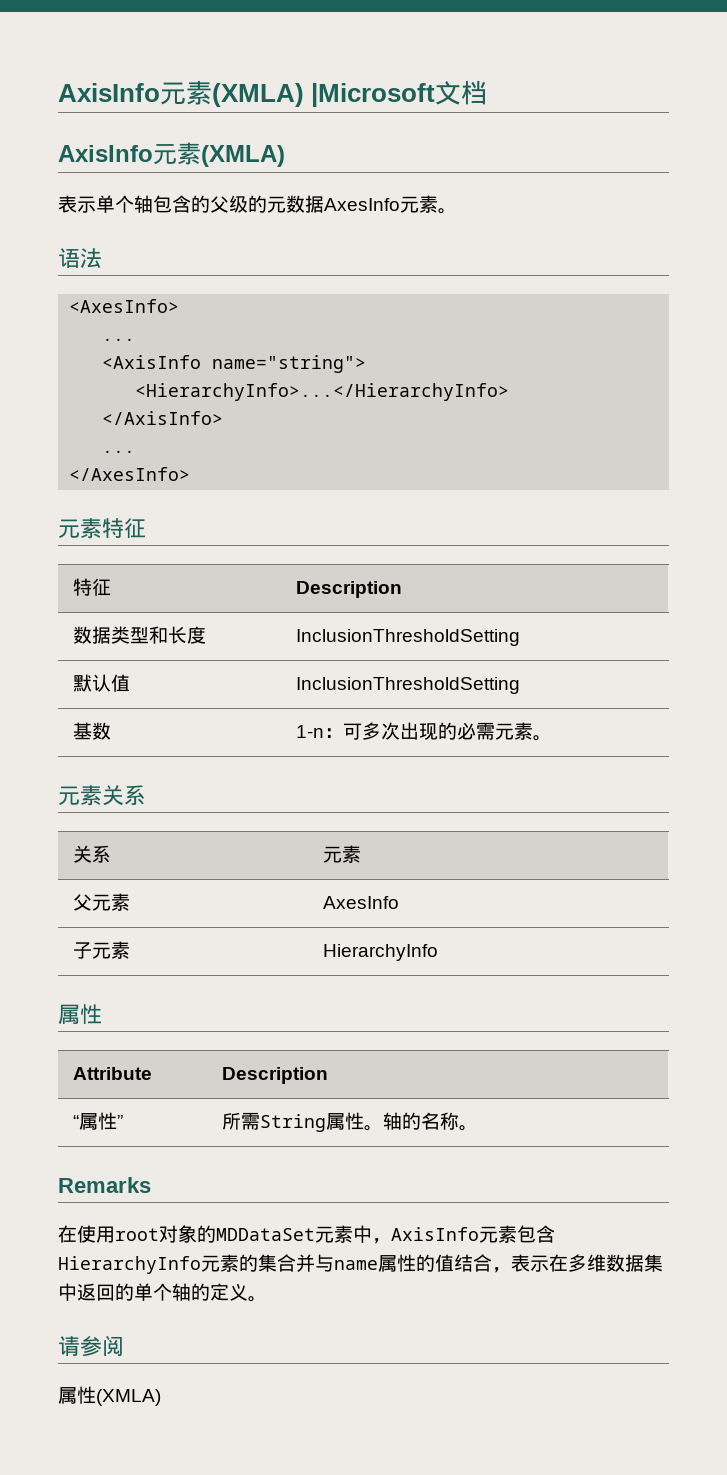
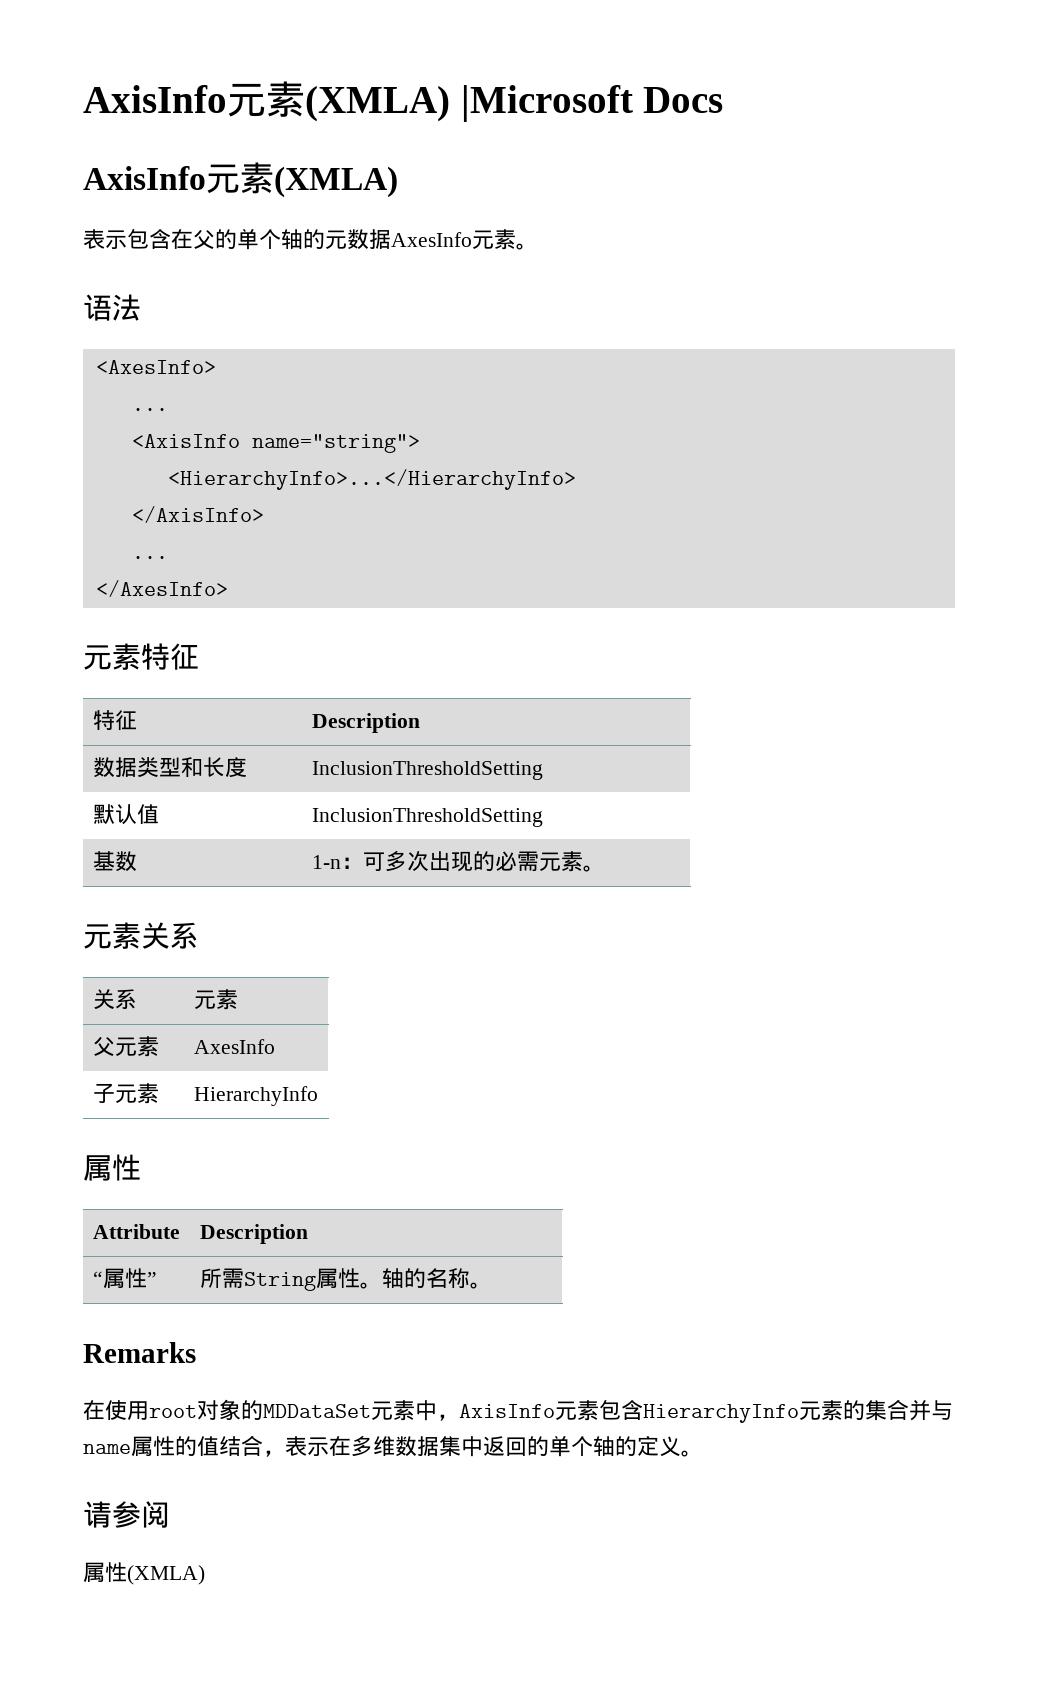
[435,80,488,105] 文档 -> [643,87,724,113] Docs
[96,195,248,213] 单个轴包含的父级 -> [127,229,303,250] 包含在父的单个轴

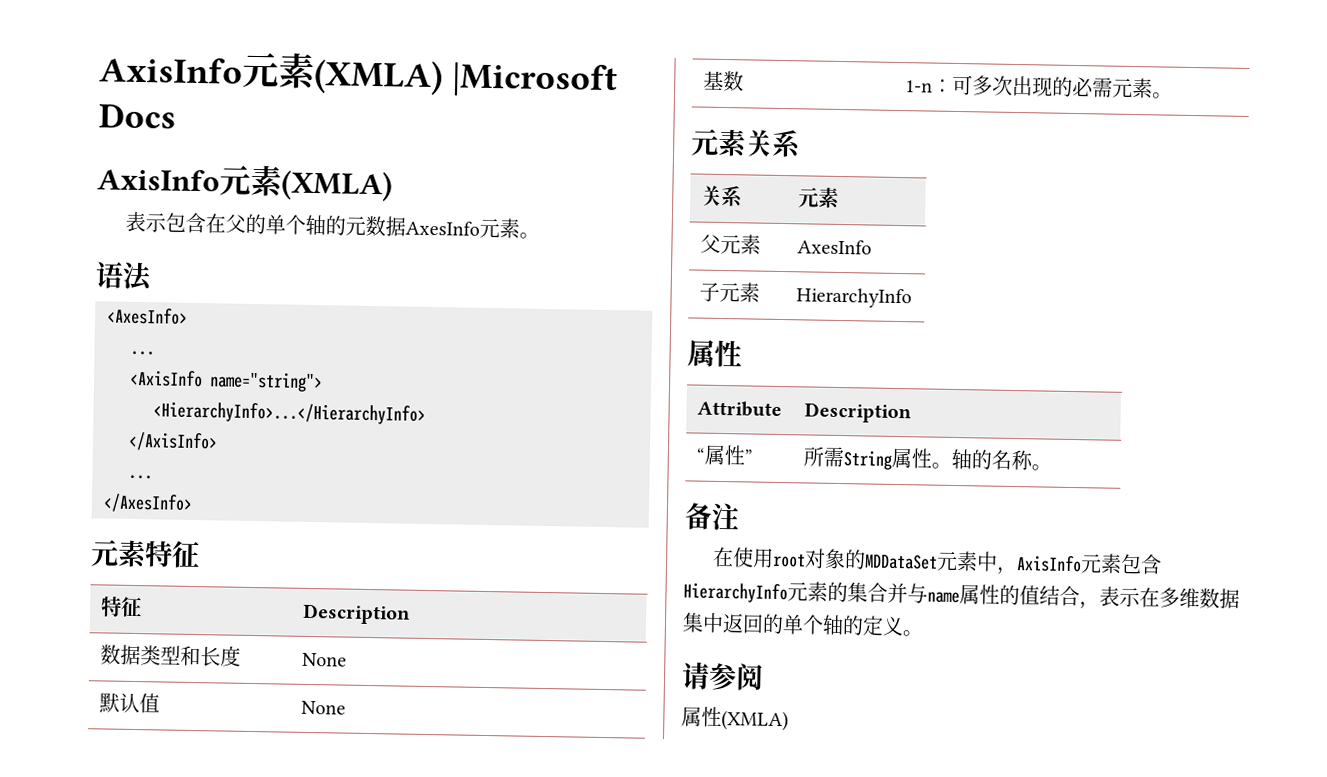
[311,761,543,780] | InclusionThresholdSetting -> [302,652,348,667] | None
[311,808,543,827] | InclusionThresholdSetting -> [301,700,347,715] | None
[83,1342,196,1363] Remarks -> [684,502,740,531] 备注

